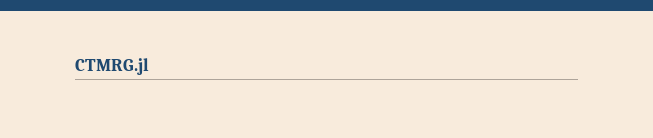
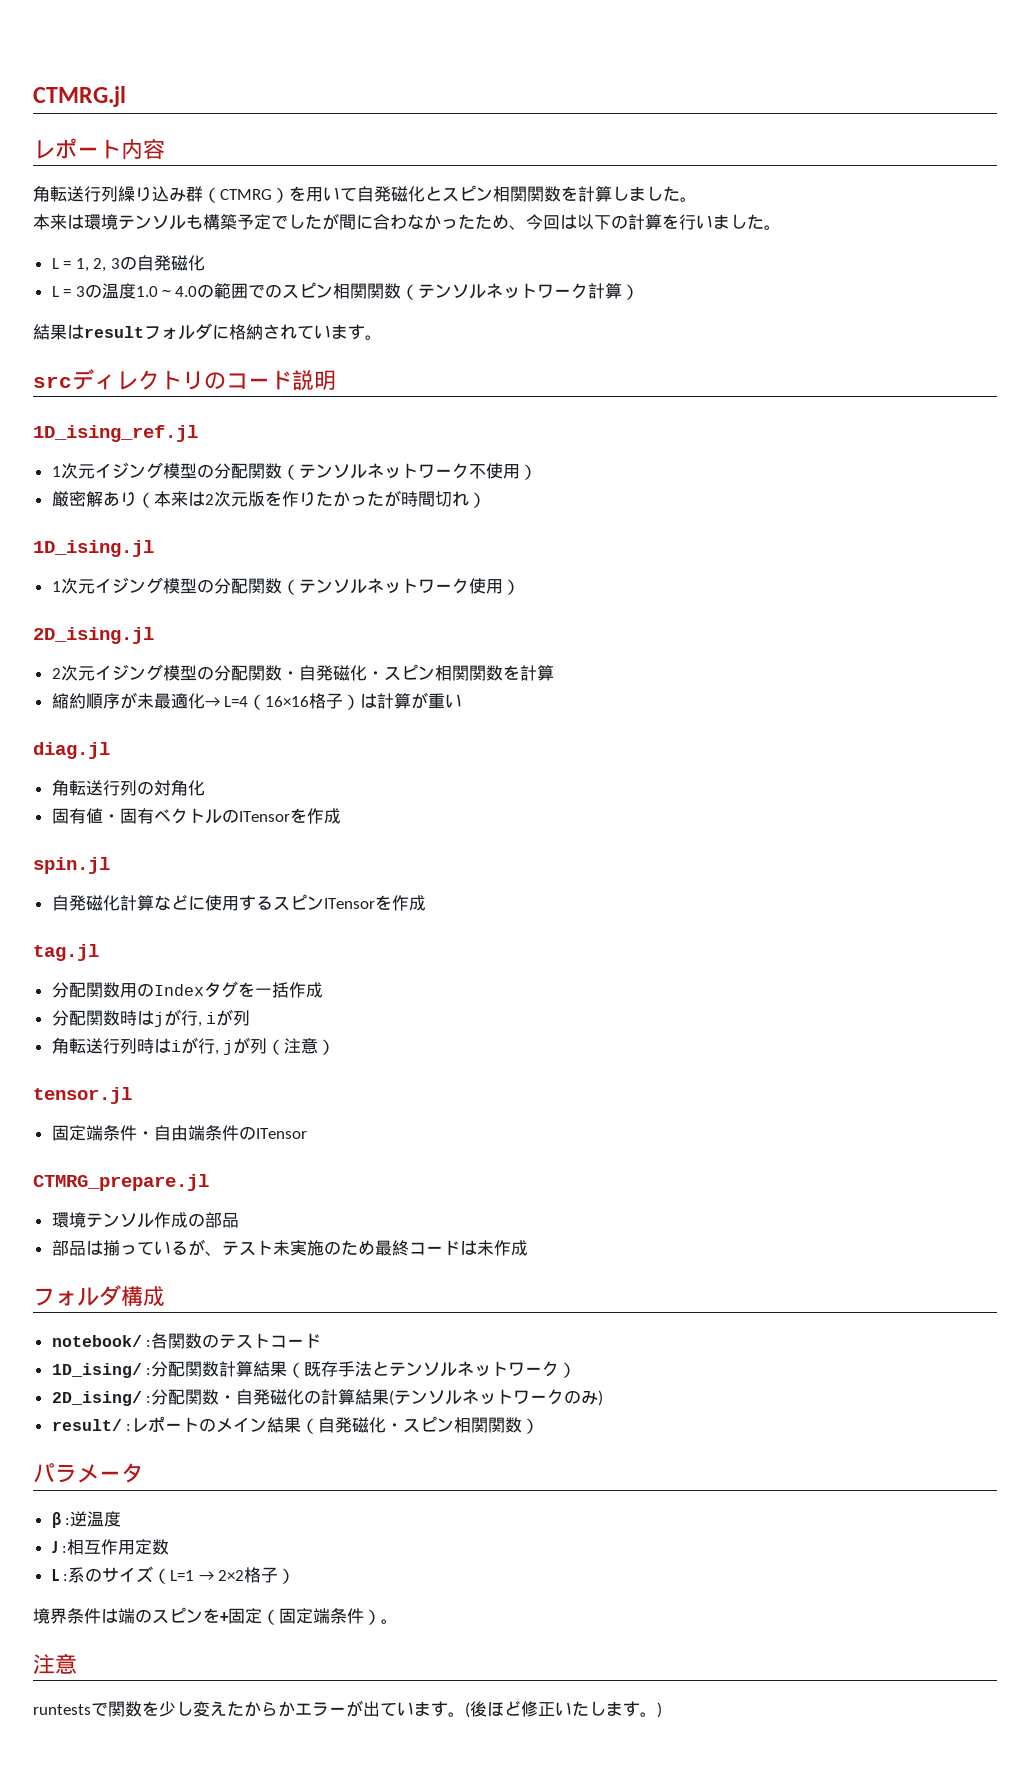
(149, 66) none -> [33,138,165,159] [33,185,697,203] [33,213,781,230] [51,255,206,272] [51,282,639,300] [33,323,382,340] [33,369,336,390] [33,425,198,442] [51,462,537,480] [51,490,486,508] [33,540,154,557] [51,577,520,595] [33,627,154,644] [51,664,554,681] [51,692,463,710] [33,742,110,759] [51,779,205,796] [51,808,341,824] [33,857,110,874] [51,894,426,911] [33,944,99,961] [51,981,323,998] [51,1009,251,1027] [51,1037,336,1055] [33,1087,132,1104] [51,1125,307,1141] [33,1174,209,1191] [51,1212,239,1228] [51,1239,528,1256] [33,1285,165,1307] [51,1333,322,1349] [51,1361,577,1378] [51,1389,604,1406] [51,1416,540,1434] [33,1463,143,1483] [51,1511,122,1528] [51,1539,170,1555] [51,1566,296,1584] [33,1607,398,1625] [33,1653,77,1674] [33,1700,662,1718] // レポート内容 // 角転送行列繰り込み群（CTMRG）を用いて自発磁化とスピン相関関数を計算しました。 // 本来は環境テンソルも構築予定でしたが間に合わなかったため、今回は以下の計算を行いました。 // L = 1, 2, 3の自発磁化 // L = 3の温度1.0～4.0の範囲でのスピン相関関数（テンソルネットワーク計算） // 結果はresultフォルダに格納されています。 // srcディレクトリのコード説明 // 1D_ising_ref.jl // 1次元イジング模型の分配関数（テンソルネットワーク不使用） // 厳密解あり（本来は2次元版を作りたかったが時間切れ） // 1D_ising.jl // 1次元イジング模型の分配関数（テンソルネットワーク使用） // 2D_ising.jl // 2次元イジング模型の分配関数・自発磁化・スピン相関関数を計算 // 縮約順序が未最適化→ L=4（16×16格子）は計算が重い // diag.jl // 角転送行列の対角化 // 固有値・固有ベクトルのITensorを作成 // spin.jl // 自発磁化計算などに使用するスピンITensorを作成 // tag.jl // 分配関数用のIndexタグを一括作成 // 分配関数時はjが行, iが列 // 角転送行列時はiが行, jが列（注意） // tensor.jl // 固定端条件・自由端条件のITensor // CTMRG_prepare.jl // 環境テンソル作成の部品 // 部品は揃っているが、テスト未実施のため最終コードは未作成 // フォルダ構成 // notebook/ :各関数のテストコード // 1D_ising/ :分配関数計算結果（既存手法とテンソルネットワーク） // 2D_ising/ :分配関数・自発磁化の計算結果(テンソルネットワークのみ) // result/ :レポートのメイン結果（自発磁化・スピン相関関数） // パラメータ // β :逆温度 // J :相互作用定数 // L :系のサイズ（L=1 → 2×2格子） // 境界条件は端のスピンを+固定（固定端条件）。 // 注意 // runtestsで関数を少し変えたからかエラーが出ています。(後ほど修正いたします。)

